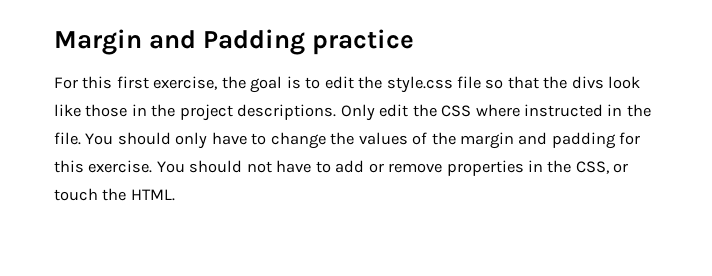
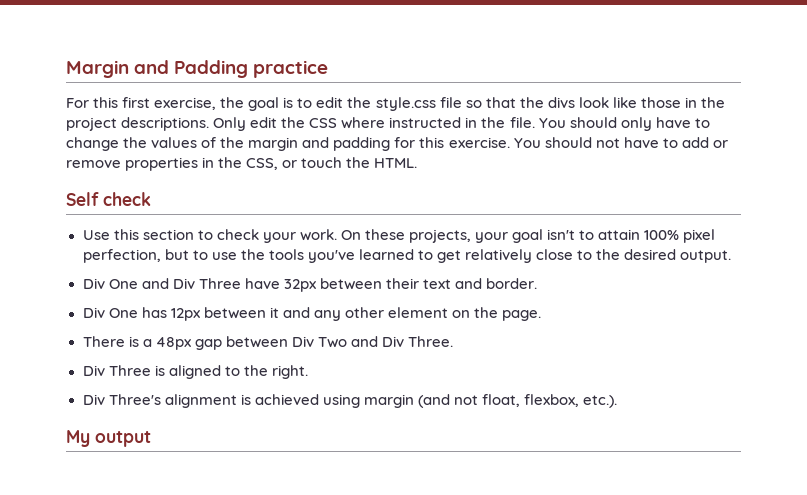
(175, 195) none -> [66,192,151,206] [82,229,716,243] [82,249,732,263] [82,278,538,292] [82,307,542,321] [82,336,454,350] [82,365,308,379] [82,394,618,408] [66,430,151,447] // Self check // Use this section to check your work. On these projects, your goal isn't to attain 100% pixel perfection, but to use the tools you've learned to get relatively close to the desired output. // Div One and Div Three have 32px between their text and border. // Div One has 12px between it and any other element on the page. // There is a 48px gap between Div Two and Div Three. // Div Three is aligned to the right. // Div Three's alignment is achieved using margin (and not float, flexbox, etc.). // My output

